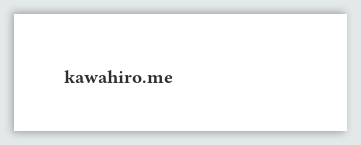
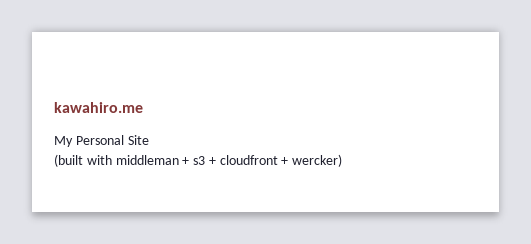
(173, 76) none -> [54,135,149,147] [54,154,343,167] // My Personal Site // (built with middleman + s3 + cloudfront + wercker)

